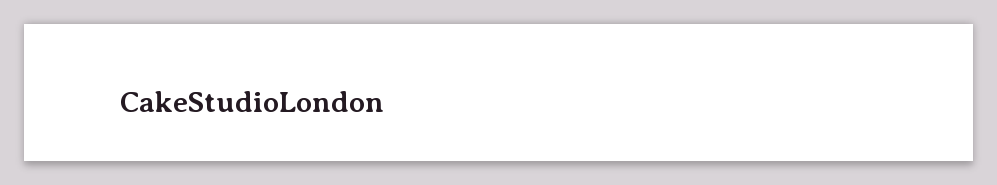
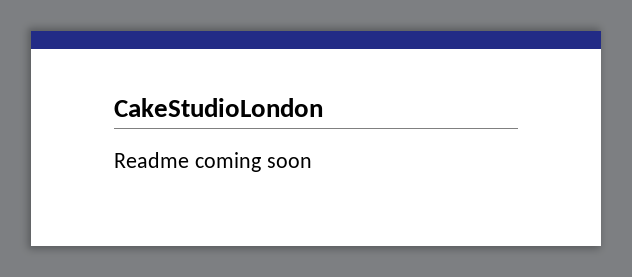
(384, 101) none -> [114,152,312,172] // Readme coming soon

